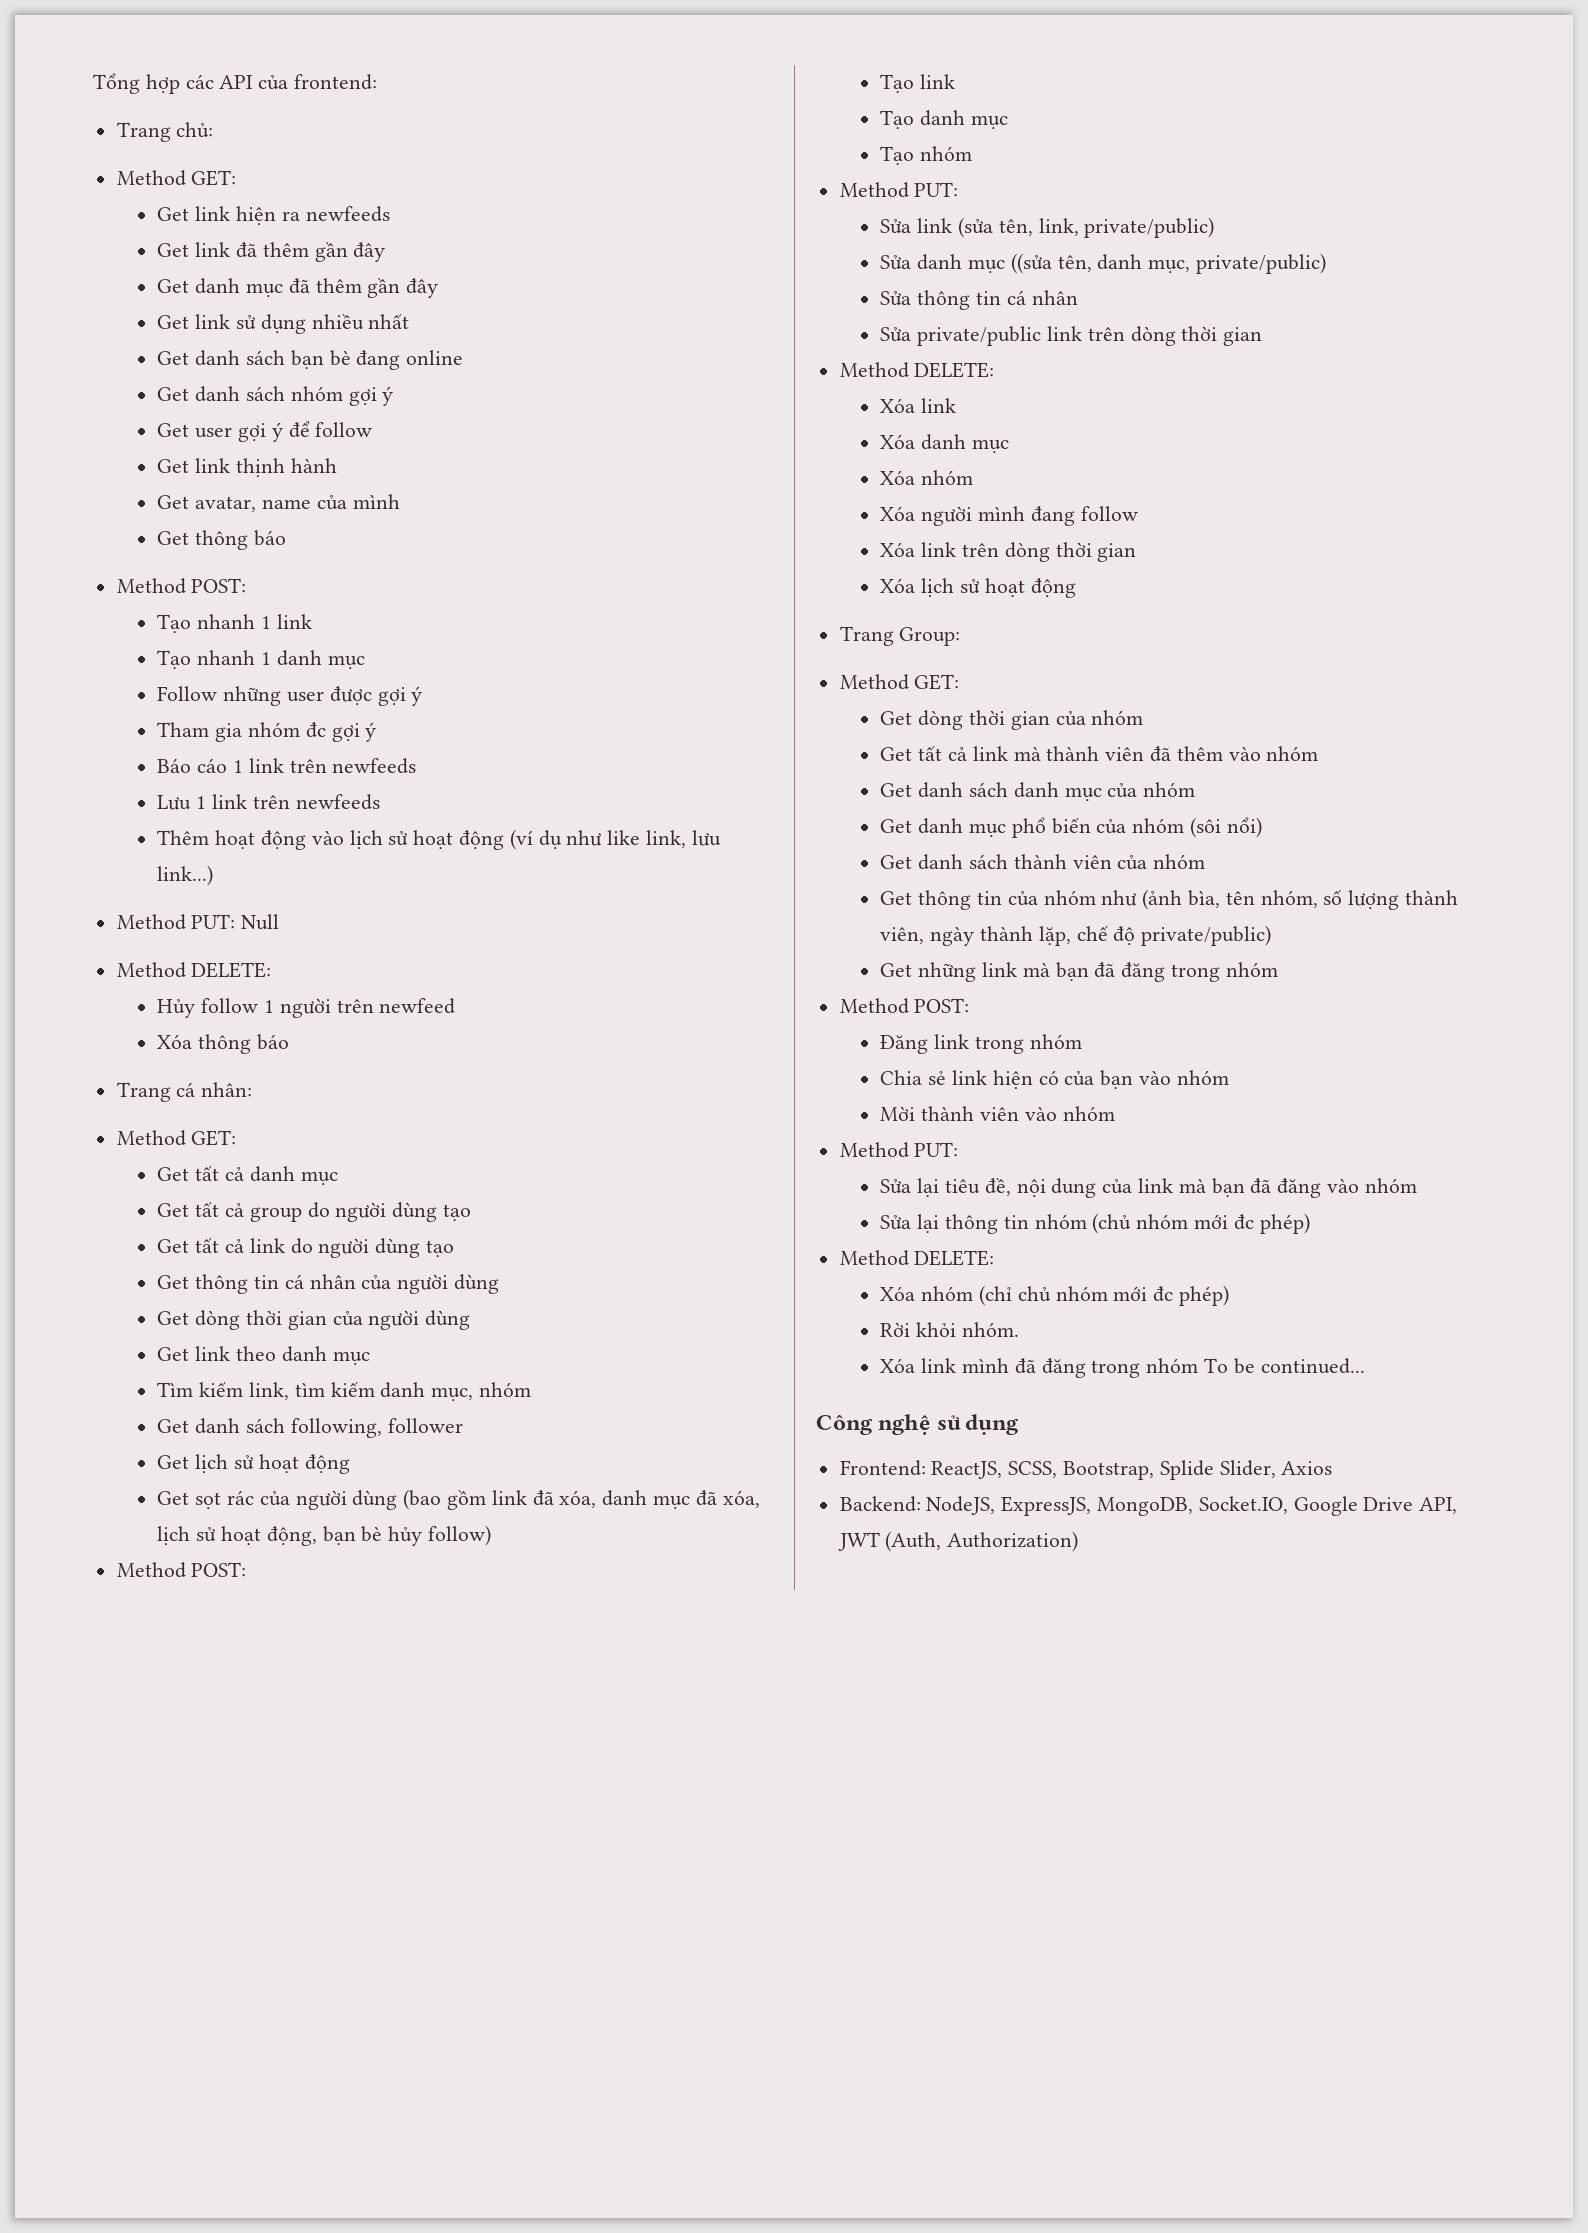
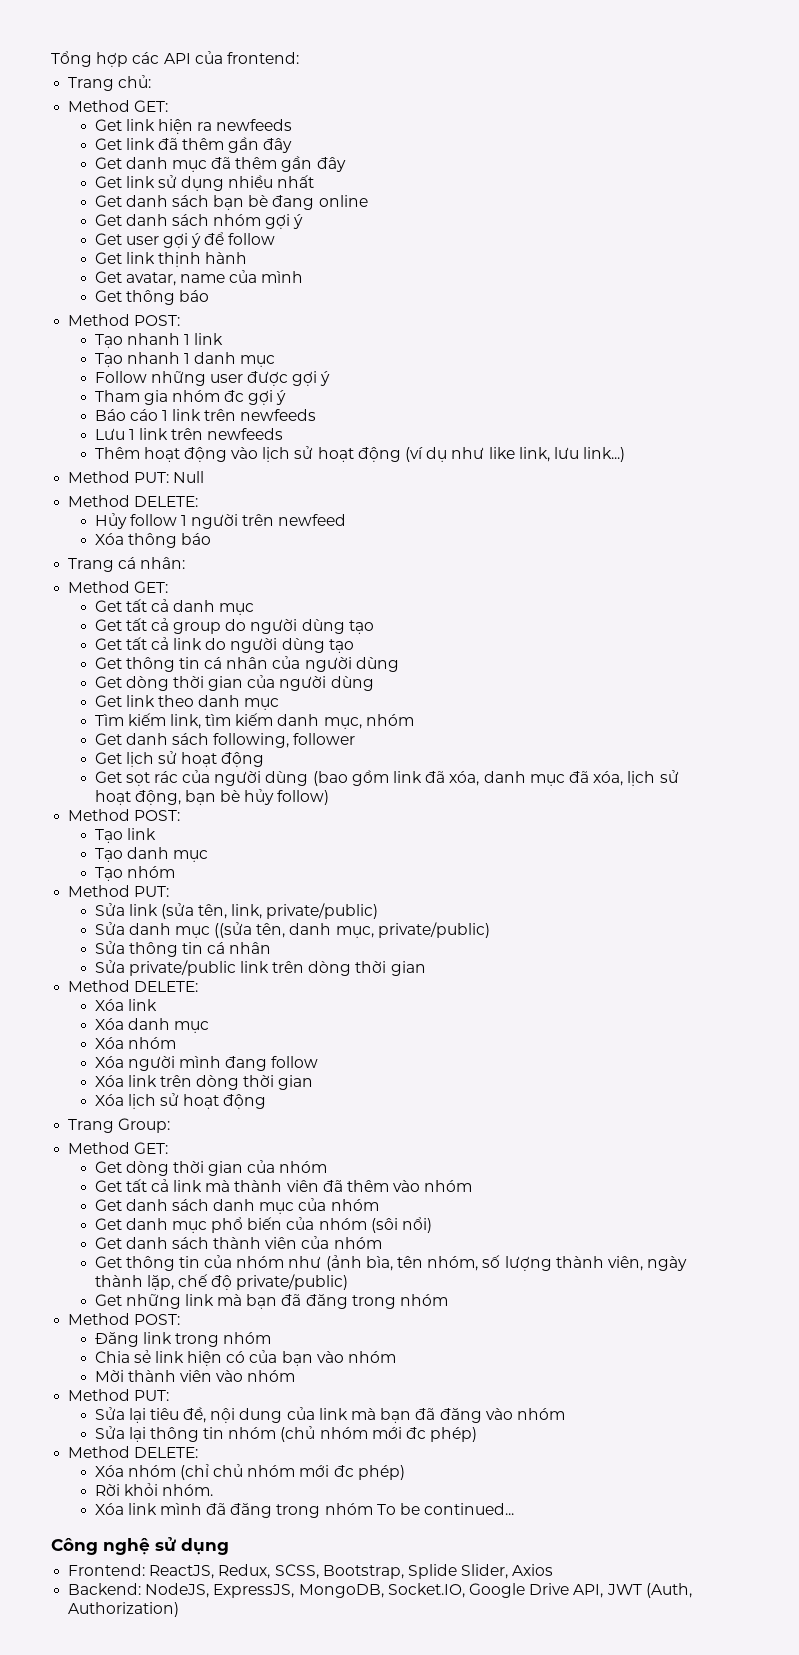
(1003, 1470) none -> [218,1564,271,1579] Redux,

